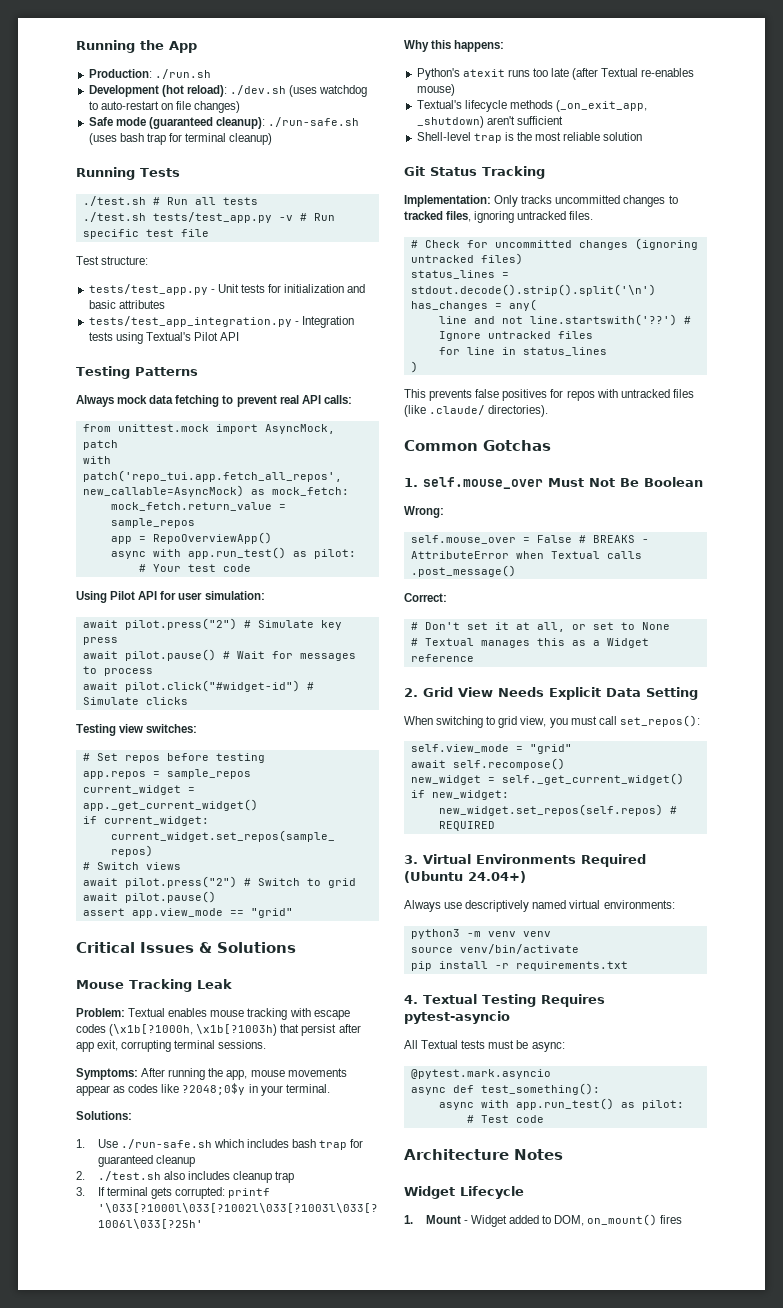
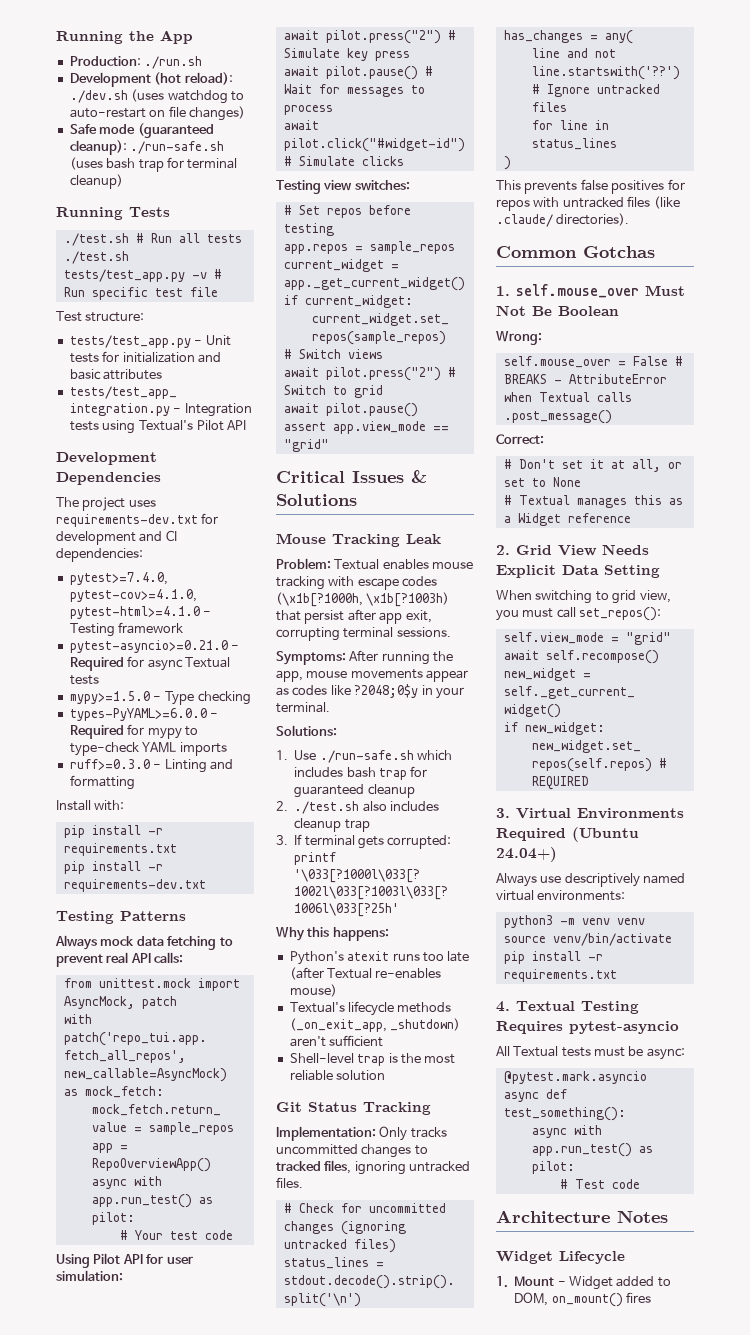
(240, 336) none -> [56,452,157,465] [56,472,161,485] [56,497,156,511] [56,513,219,527] [56,530,177,545] [56,548,143,562] [69,572,168,585] [69,589,197,602] [69,606,212,619] [69,622,184,637] [69,640,240,653] [69,656,230,671] [69,675,99,685] [69,691,251,705] [69,708,219,721] [69,724,198,739] [69,742,227,756] [69,759,233,773] [69,775,135,790] [56,800,125,811] [63,825,163,838] [63,843,177,856] [63,861,163,874] [63,879,206,892] // Development Dependencies // The project uses requirements-dev.txt for development and CI dependencies: // pytest>=7.4.0, pytest-cov>=4.1.0, pytest-html>=4.1.0 - Testing framework // pytest-asyncio>=0.21.0 - Required for async Textual tests // mypy>=1.5.0 - Type checking // types-PyYAML>=6.0.0 - Required for mypy to type-check YAML imports // ruff>=0.3.0 - Linting and formatting // Install with: // pip install -r requirements.txt // pip install -r requirements-dev.txt

